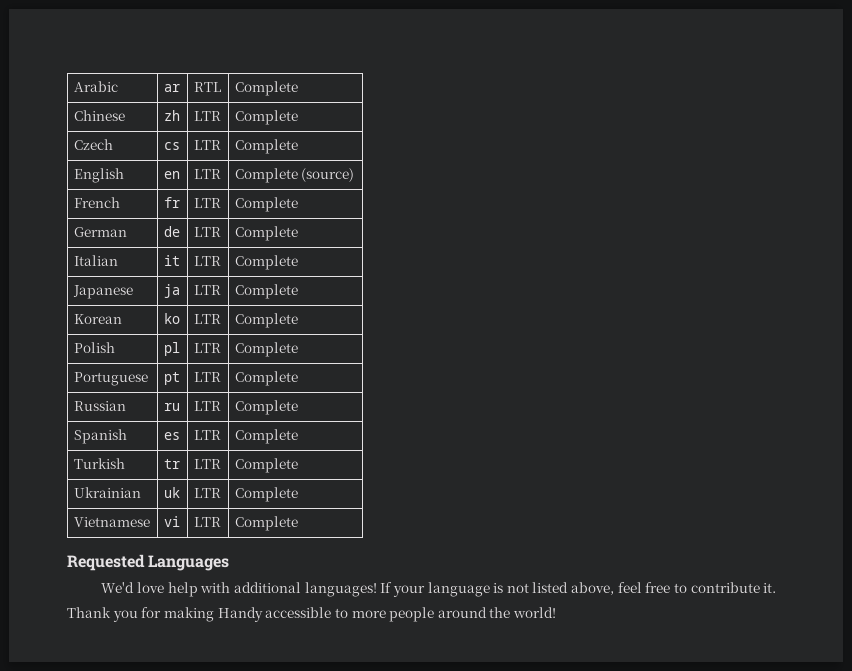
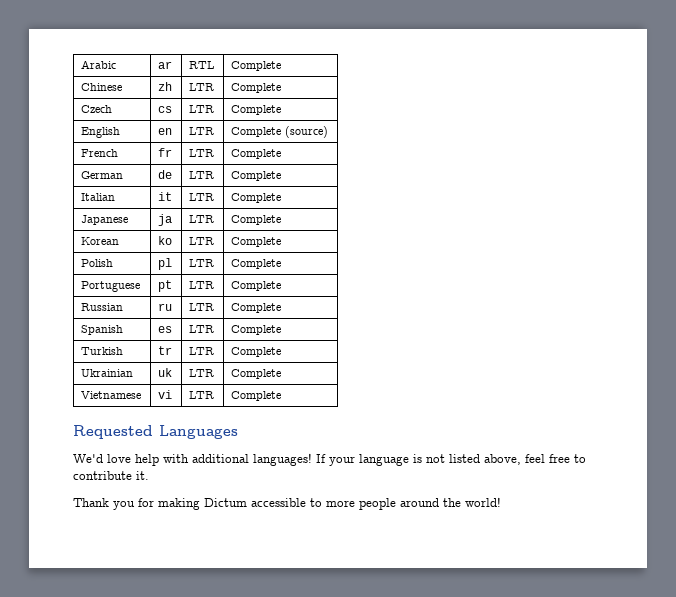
[217,607,263,622] Handy -> [204,498,247,507] Dictum

